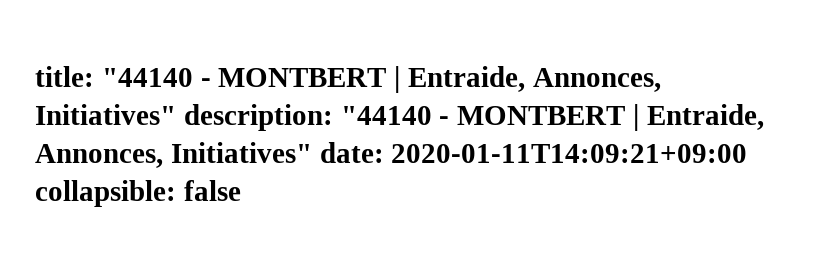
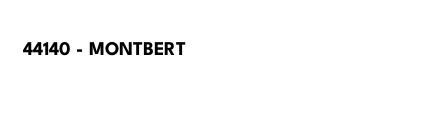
[35,66,661,93] [35,104,764,131] [35,142,748,168] [35,180,241,207] title: "44140 - MONTBERT | Entraide, Annonces, Initiatives" description: "44140 - MONTBERT | Entraide, Annonces, Initiatives" date: 2020-01-11T14:09:21+09:00 collapsible: false -> [23,41,186,56] 44140 - MONTBERT

